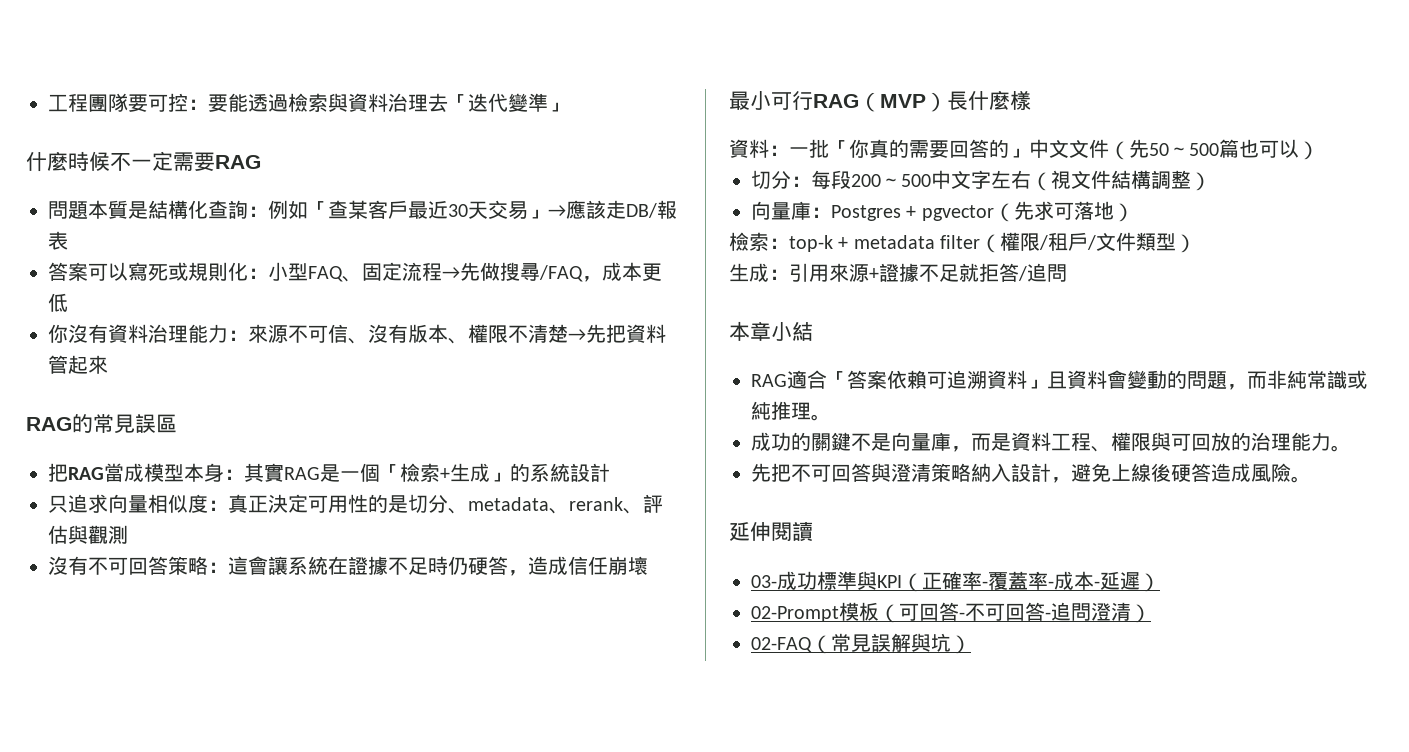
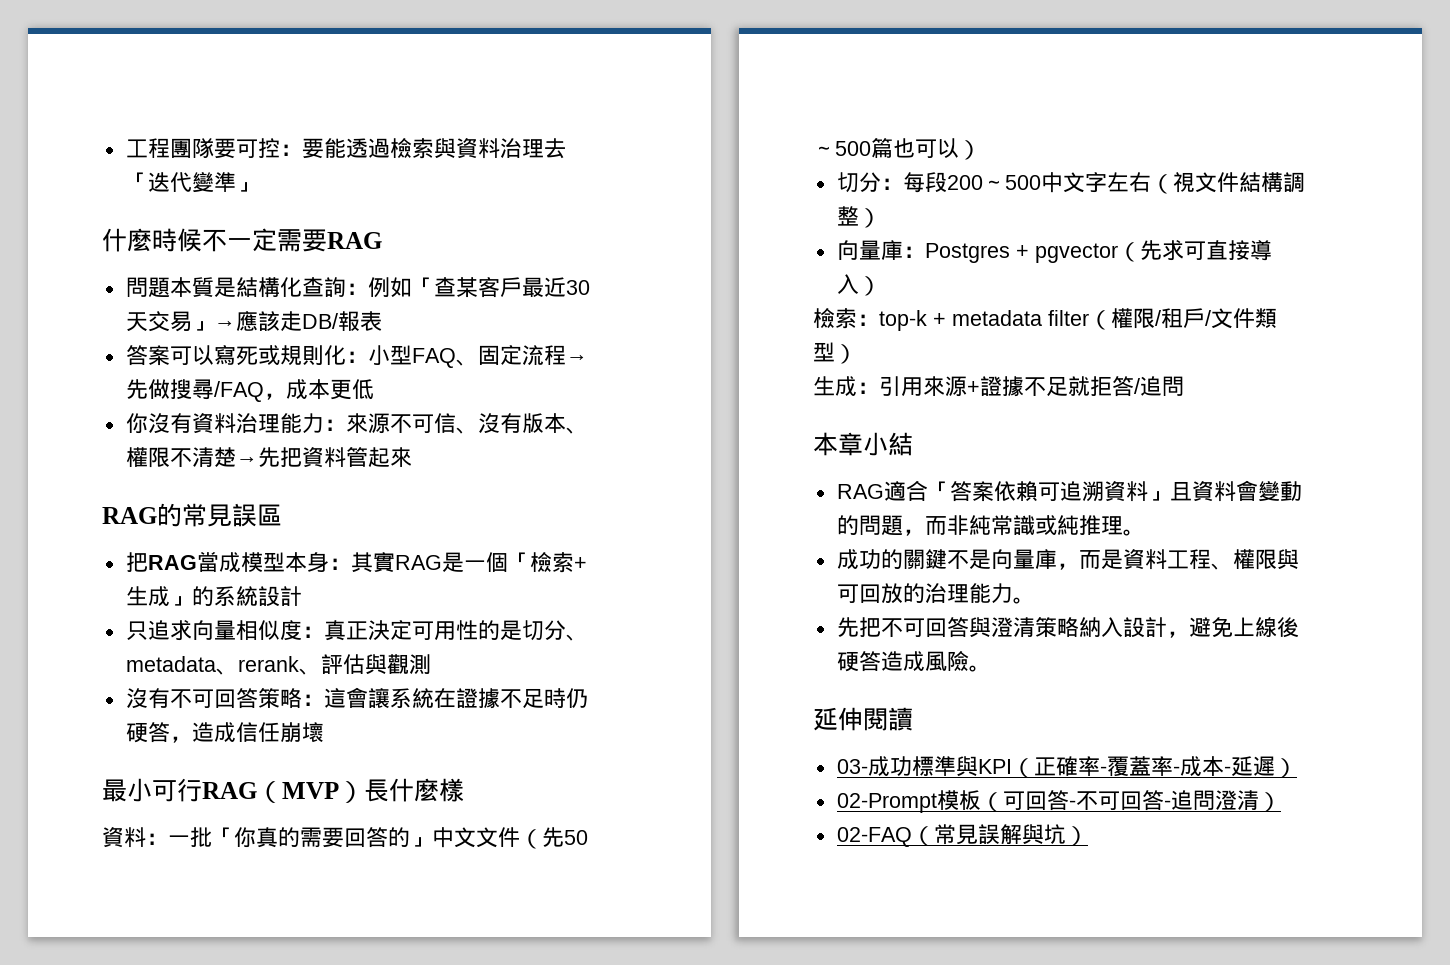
[1073,201,1114,220] 落地 -> [1205,240,1272,261] [836,274,859,294] 直接導入

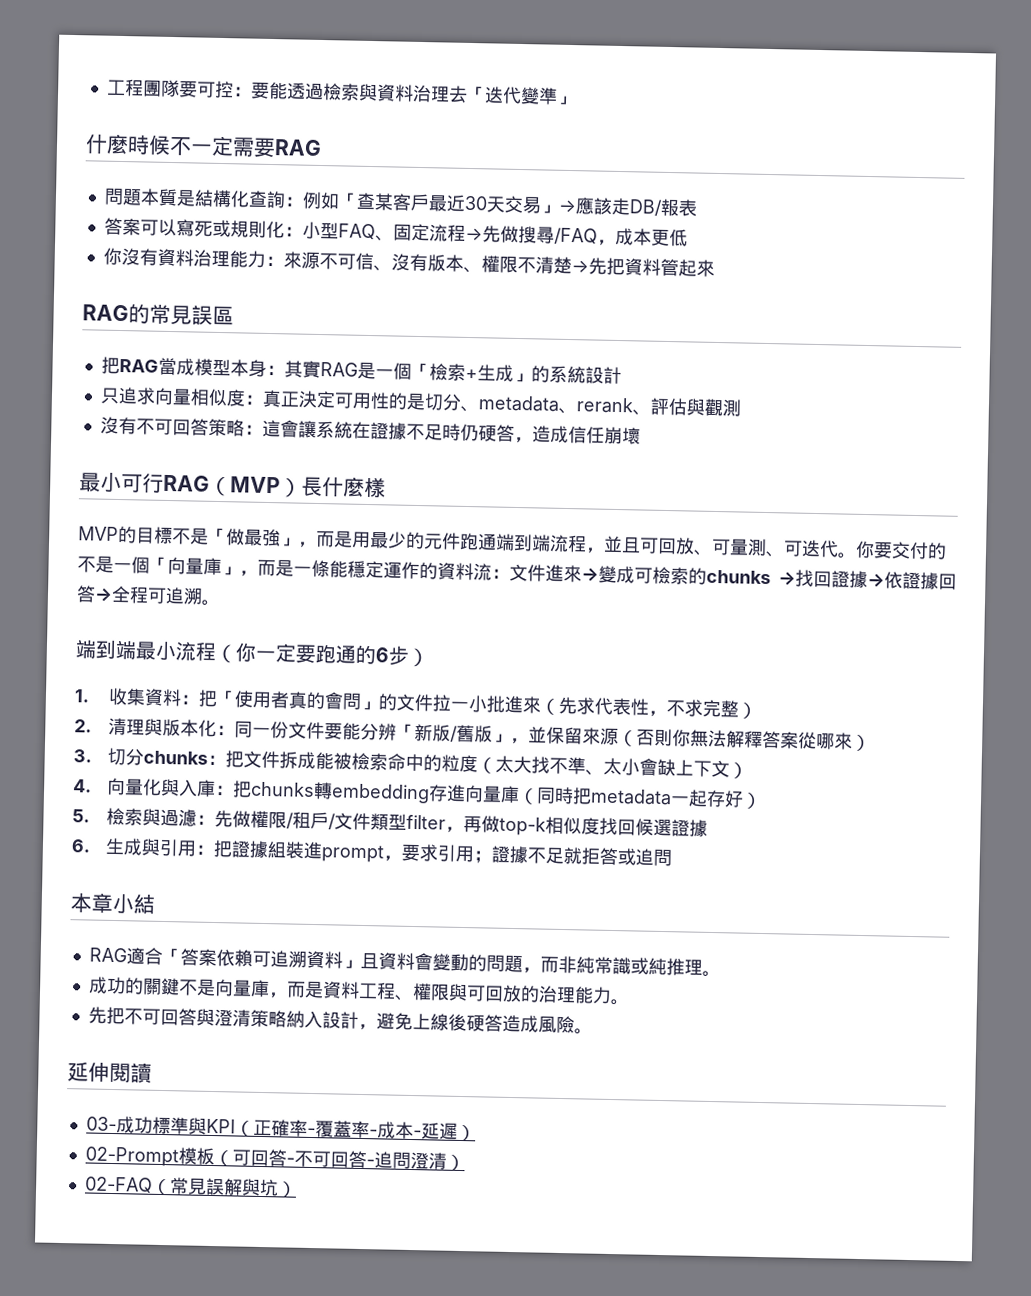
[102,827,588,849] [813,138,981,160] [836,172,1305,194] [836,206,881,228] [836,240,1272,263] [836,274,881,296] [813,308,1111,331] 資料：一批「你真的需要回答的」中文文件（先50～500篇也可以） // 切分：每段200～500中文字左右（視文件結構調整） // 向量庫：Postgres + pgvector（先求可直接導入） // 檢索：top-k + metadata filter（ -> [78,526,947,560] [77,555,957,590] [76,585,220,607] [75,639,429,668] [74,687,758,719] [74,717,872,752] [73,747,749,779] [73,777,763,809] [72,807,252,828] MVP的目標不是「做最強」，而是用最少的元件跑通端到端流程，並且可回放、可量測、可迭代。你要交付的不是一個「向量庫」，而是一條能穩定運作的資料流：文件進來→變成可檢索的chunks →找回證據→依證據回答→全程可追溯。 // 端到端最小流程（你一定要跑通的6步） // 1.收集資料：把「使用者真的會問」的文件拉一小批進來（先求代表性，不求完整） // 2.清理與版本化：同一份文件要能分辨「新版/舊版」，並保留來源（否則你無法解釋答案從哪來） // 3.切分chunks：把文件拆成能被檢索命中的粒度（太大找不準、太小會缺上下文） // 4.向量化與入庫：把chunks轉embedding存進向量庫（同時把metadata一起存好） // 5.檢索與過濾：先做
[835,344,857,364] [813,376,980,397] ） // 生成：引用來源+ -> [406,814,709,837] [71,837,493,864] filter，再做top-k相似度找回候選證據 // 6.生成與引用：把證據組裝進prompt，要求引用；
[1134,378,1140,394] / -> [617,848,638,866] 或

